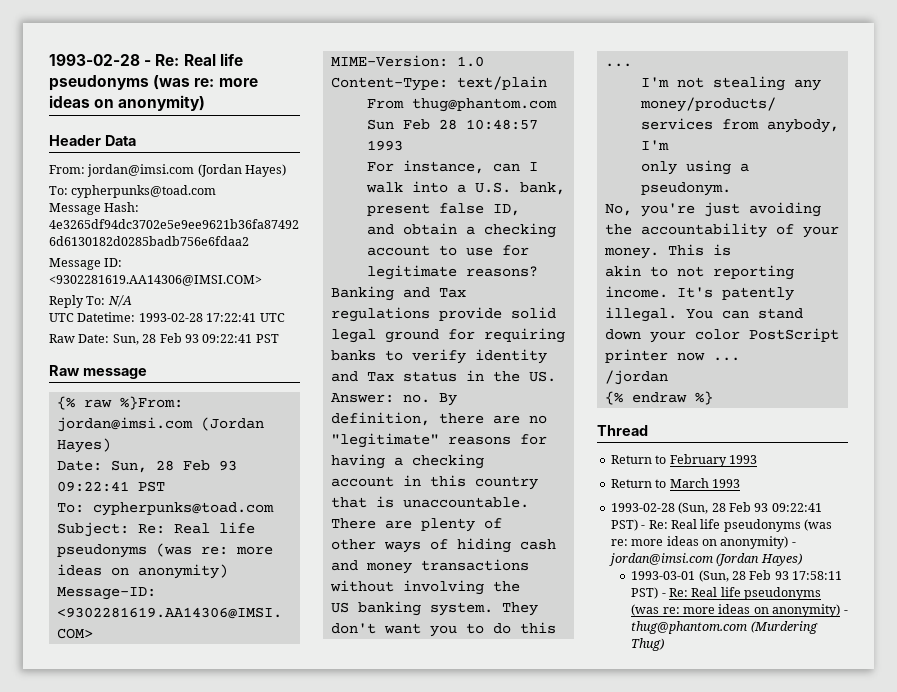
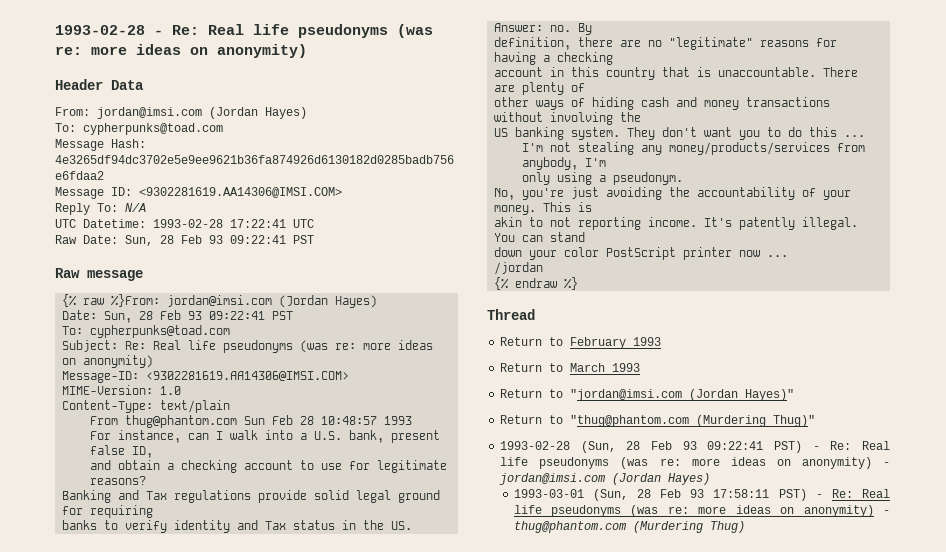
(740, 483) none -> [500,389,795,401] [500,415,816,427] // Return to "jordan@imsi.com (Jordan Hayes)" // Return to "thug@phantom.com (Murdering Thug)"

